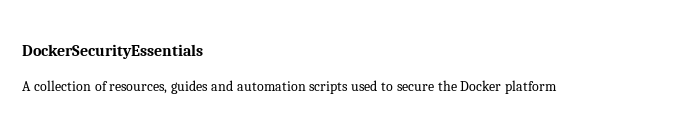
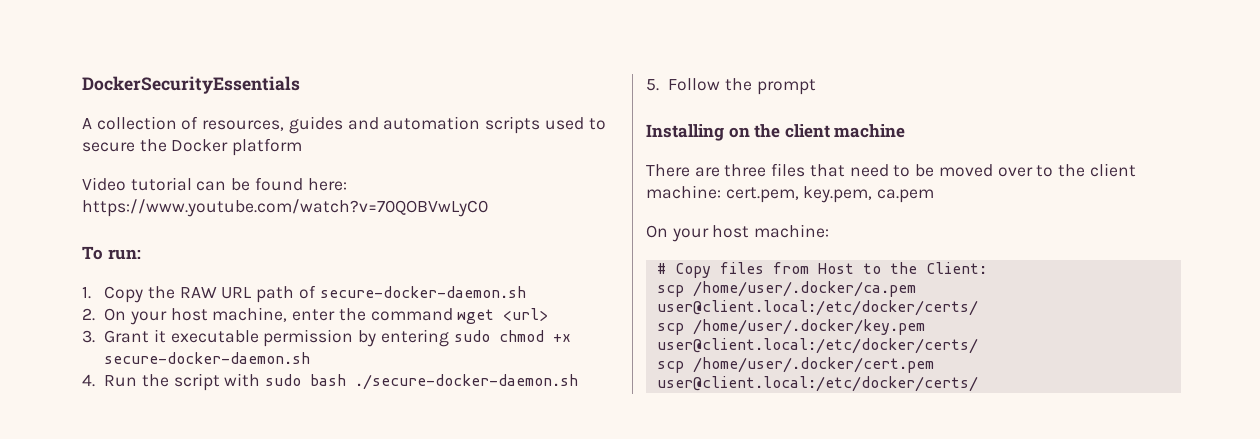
(558, 87) none -> [82,177,347,191] [82,199,488,217] [82,246,141,260] [82,285,526,303] [82,307,549,325] [82,329,571,347] [104,352,311,364] [82,373,579,391] [646,78,816,95] [646,124,906,141] [646,163,1136,177] [646,185,935,203] [646,224,830,242] [656,262,987,278] [656,281,916,297] [656,300,978,316] [656,319,925,335] [656,338,978,354] [656,357,934,373] [656,376,978,392] // Video tutorial can be found here: https://www.youtube.com/watch?v=70QOBVwLyC0 // To run: // 1. Copy the RAW URL path of secure-docker-daemon.sh // 2. On your host machine, enter the command wget <url> // 3. Grant it executable permission by entering sudo chmod +x secure-docker-daemon.sh // 4. Run the script with sudo bash ./secure-docker-daemon.sh // 5. Follow the prompt // Installing on the client machine // There are three files that need to be moved over to the client machine: cert.pem, key.pem, ca.pem // On your host machine: // # Copy files from Host to the Client: // scp /home/user/.docker/ca.pem user@client.local:/etc/docker/certs/ // scp /home/user/.docker/key.pem user@client.local:/etc/docker/certs/ // scp /home/user/.docker/cert.pem user@client.local:/etc/docker/certs/

